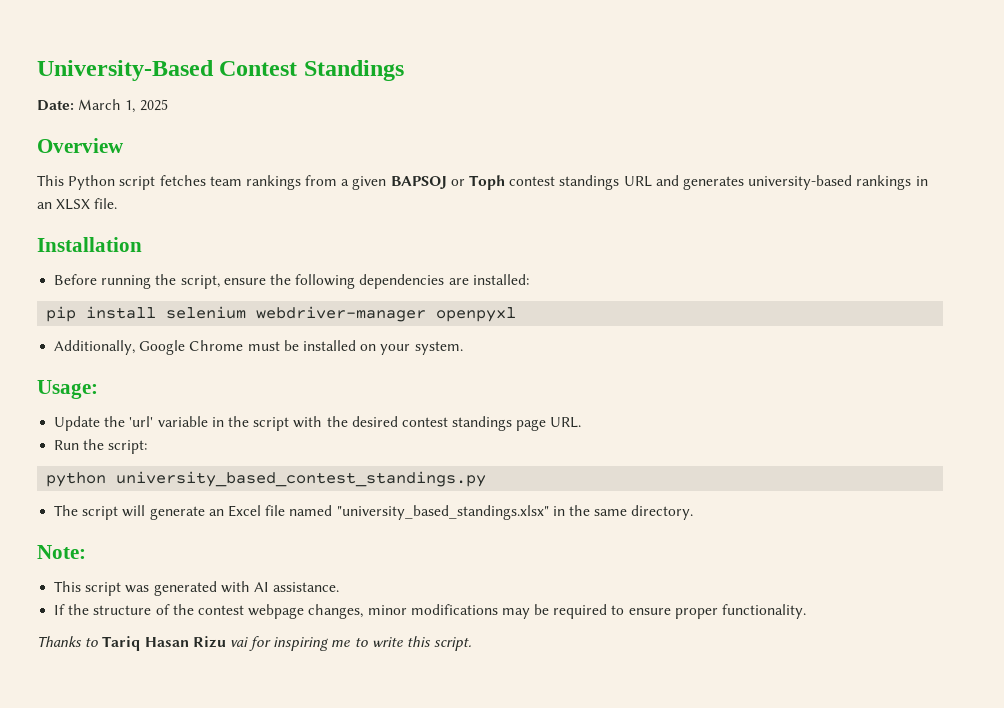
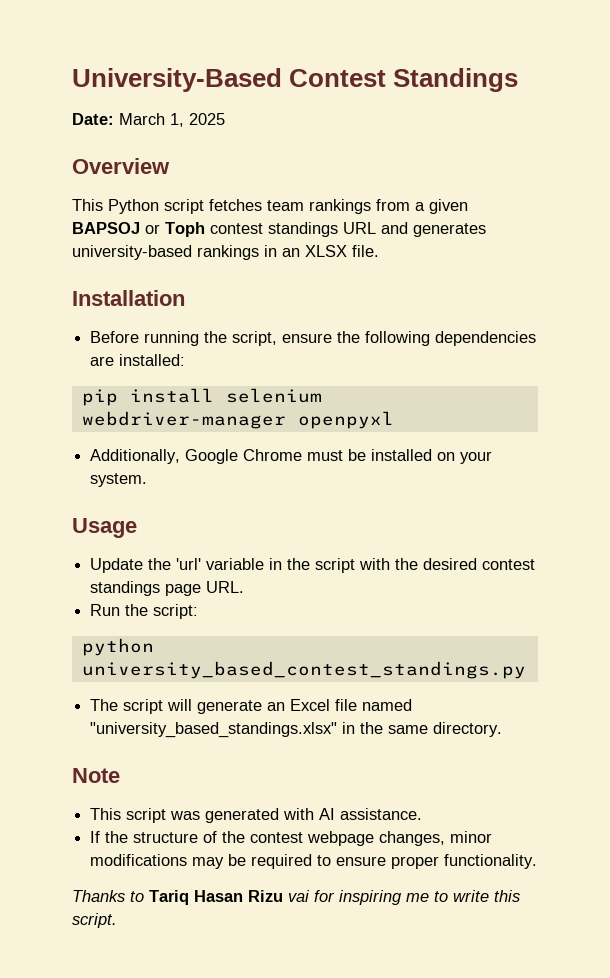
[37,380,98,399] Usage: -> [72,518,137,538] Usage
[37,545,86,559] Note: -> [72,768,120,783] Note

